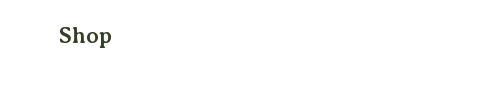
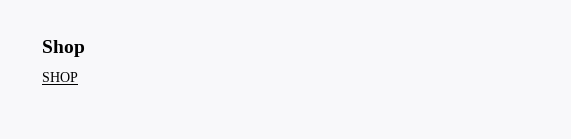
(112, 37) none -> [42,72,78,82] // SHOP

